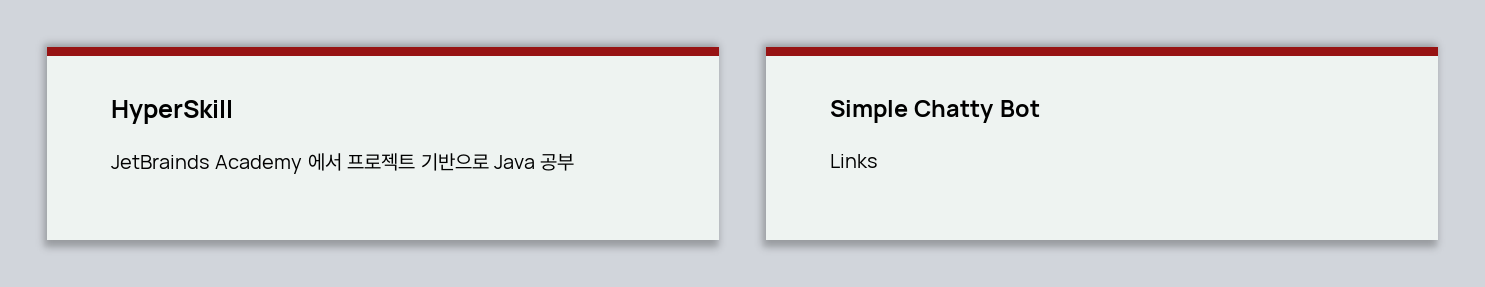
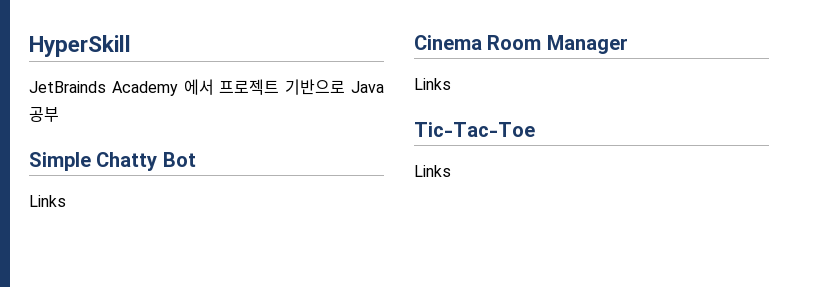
(878, 161) none -> [414,35,628,54] [414,78,451,90] [414,122,535,137] [414,165,451,177] // Cinema Room Manager // Links // Tic-Tac-Toe // Links

